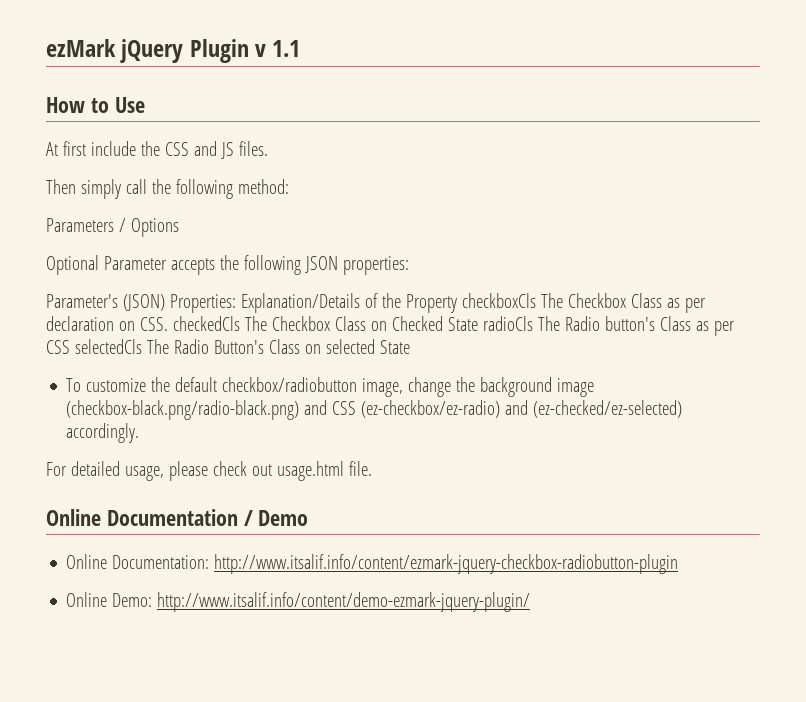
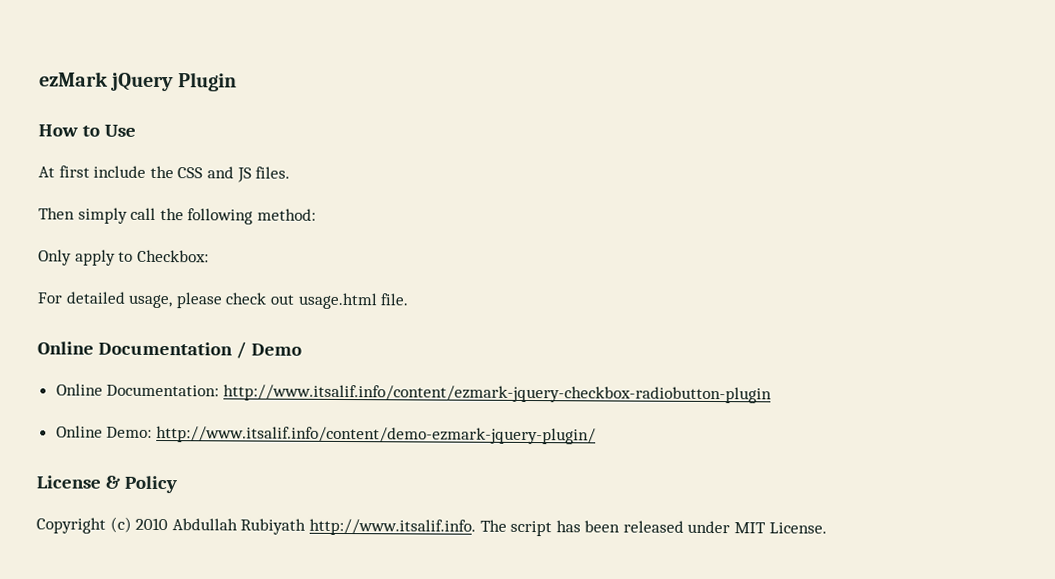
[255,40,301,57] v 1.1 -> (237, 82) none
[46,218,179,237] [46,255,409,275] [46,293,706,313] [46,316,735,336] [46,339,410,354] [66,377,595,397] [66,400,683,420] [66,423,140,443] Parameters / Options // Optional Parameter accepts the following JSON properties: // Parameter's (JSON) Properties: Explanation/Details of the Property checkboxCls The Checkbox Class as per declaration on CSS. checkedCls The Checkbox Class on Checked State radioCls The Radio button's Class as per CSS selectedCls The Radio Button's Class on selected State // To customize the default checkbox/radiobutton image, change the background image (checkbox-black.png/radio-black.png) and CSS (ez-checkbox/ez-radio) and (ez-checked/ez-selected) accordingly. -> [38,249,209,266] Only apply to Checkbox:
(531, 602) none -> [36,475,177,494] [36,516,827,537] // License & Policy // Copyright (c) 2010 Abdullah Rubiyath http://www.itsalif.info. The script has been released under MIT License.

